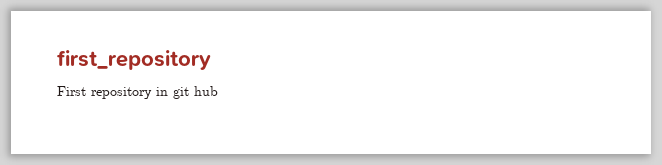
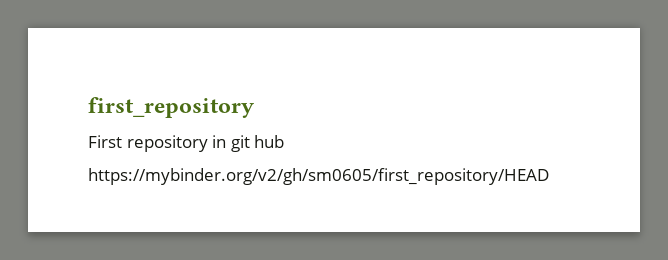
(218, 91) none -> [88,168,549,185] // https://mybinder.org/v2/gh/sm0605/first_repository/HEAD

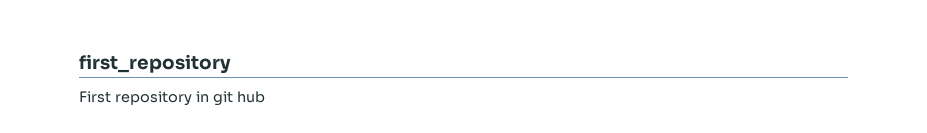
[88,168,549,185] // https://mybinder.org/v2/gh/sm0605/first_repository/HEAD -> (265, 97) none

